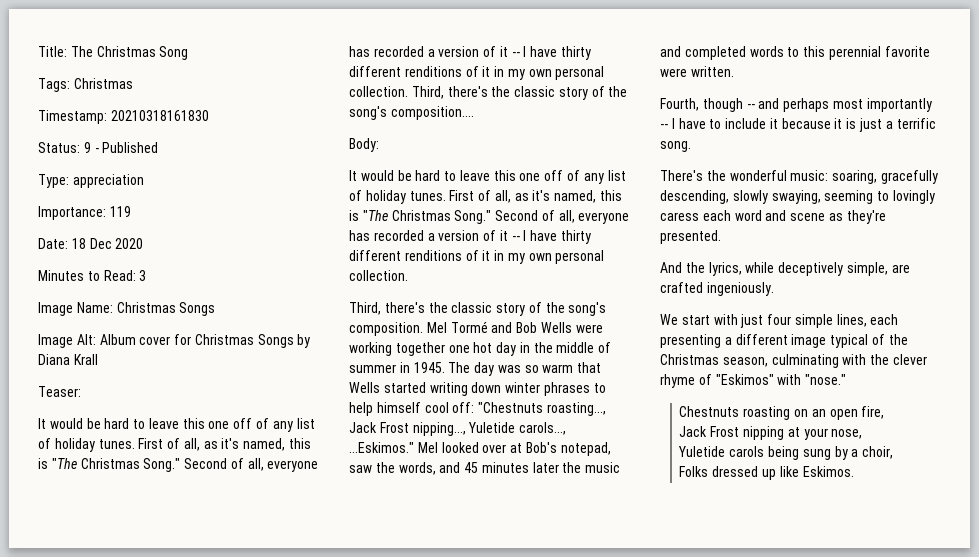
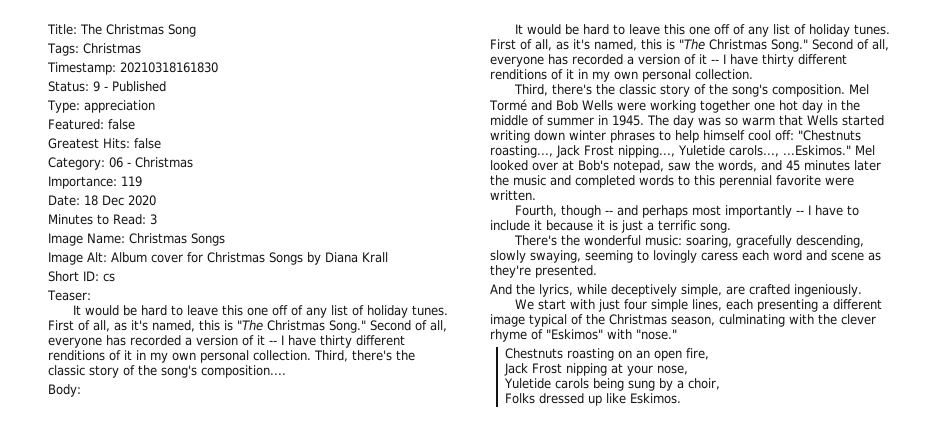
(144, 181) none -> [48,119,135,130] [48,138,161,149] [48,157,193,170] // Featured: false // Greatest Hits: false // Category: 06 - Christmas
(98, 359) none -> [48,271,115,282] // Short ID: cs

